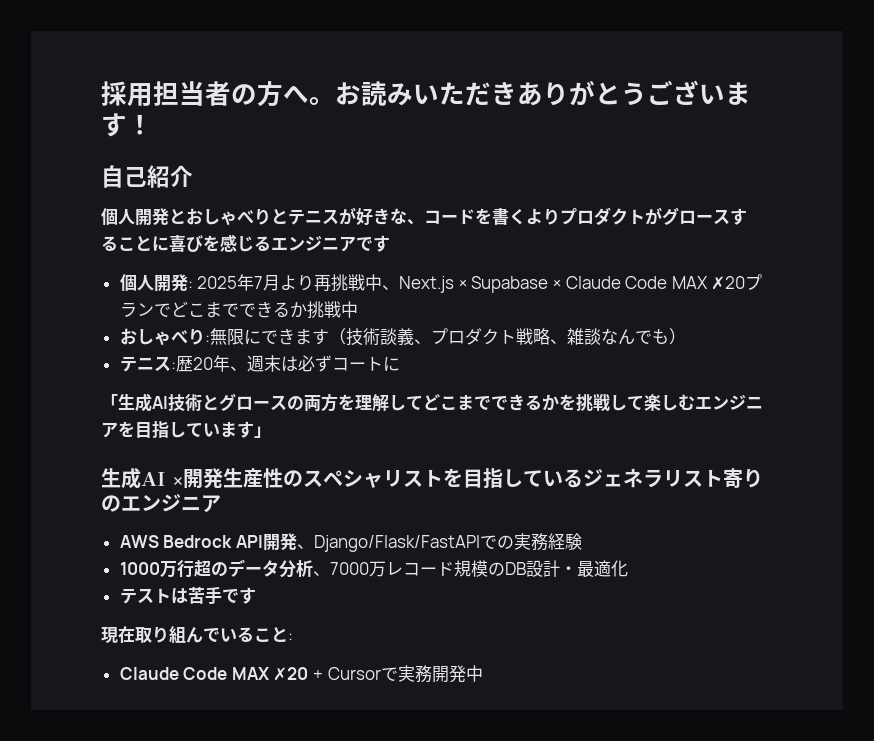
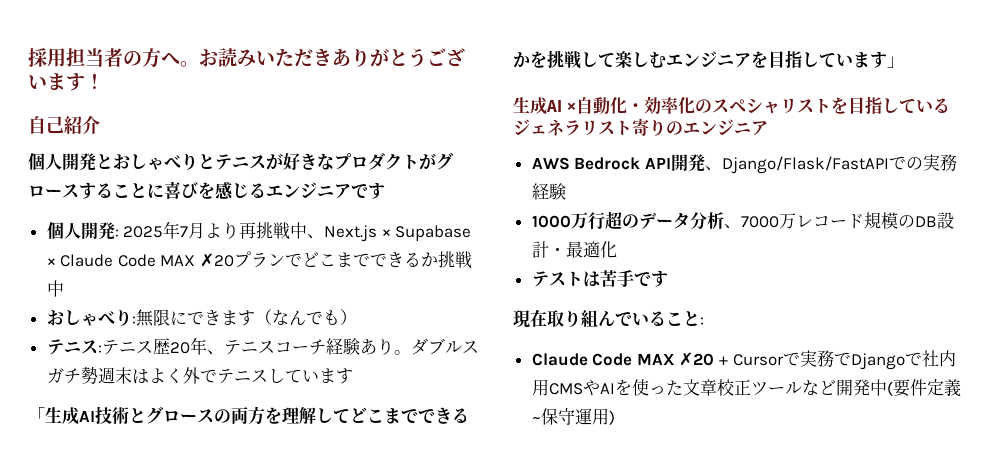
[407,207,560,225] 、コードを書くより -> (334, 161) none
[345,328,601,346] 技術談義、プロダクト戦略、雑談 -> (272, 317) none
(176, 366) none -> [101,340,153,355] テニス
[246,355,400,372] 週末は必ずコートに -> [223,338,479,355] [46,366,353,385] テニスコーチ経験あり。ダブルスガチ勢週末はよく外でテニスしています
[183,468,283,489] 開発生産性 -> [575,96,695,115] 自動化・効率化
[431,665,483,683] 開発中 -> [833,350,956,370] [531,379,961,397] [531,408,615,425] でDjangoで社内用CMSやAIを使った文章校正ツールなど開発中(要件定義~保守運用)

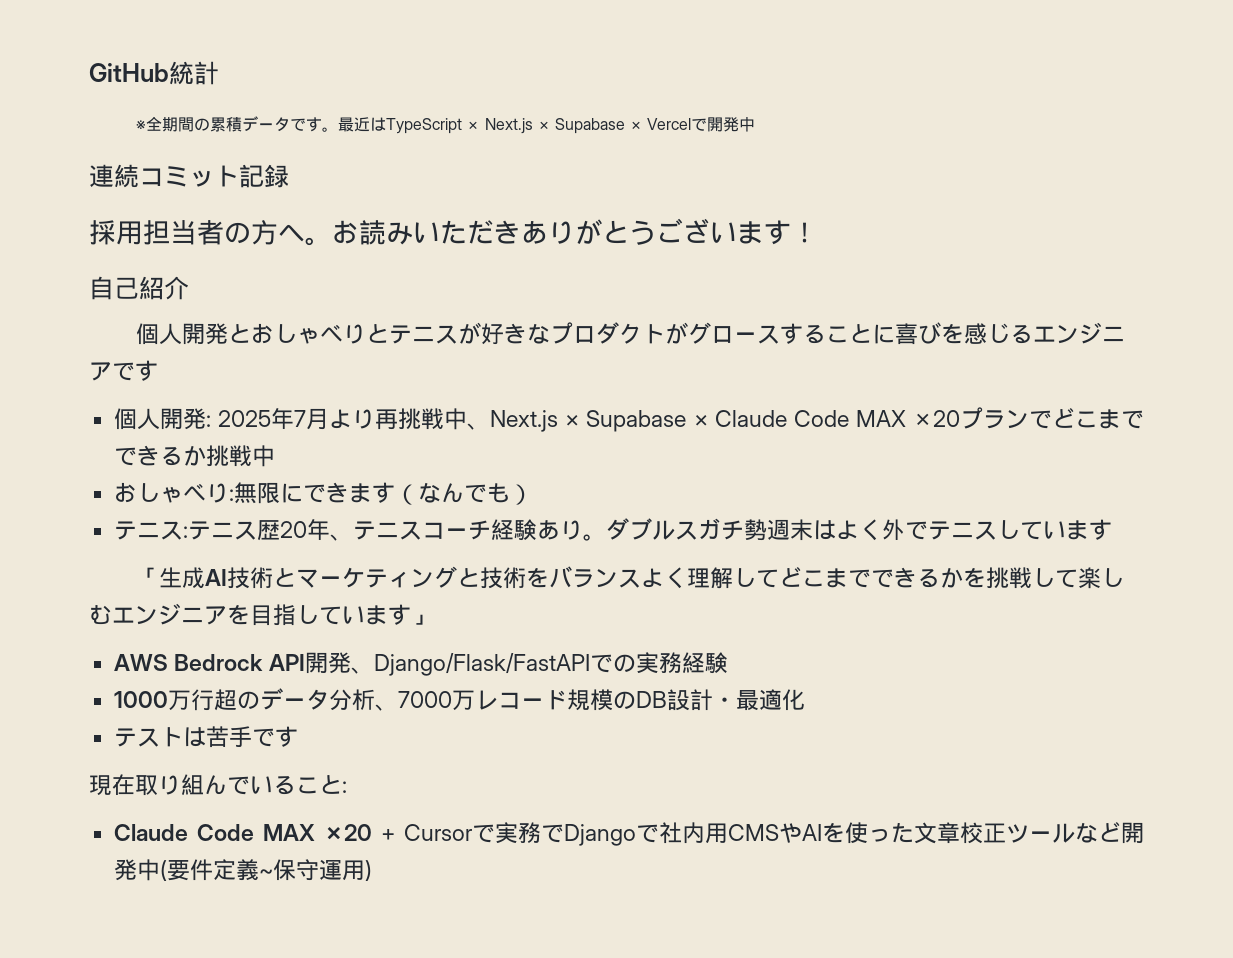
(28, 57) none -> [89,61,219,85] [136,116,756,134] [89,164,289,188] GitHub統計 // ※全期間の累積データです。最近はTypeScript × Next.js × Supabase × Vercelで開発中 // 連続コミット記録 //
[146,406,282,425] グロースの両方を -> [296,566,688,589] マーケティングと技術をバランスよく
[513,96,950,115] [513,118,768,136] // 生成AI ×自動化・効率化のスペシャリストを目指しているジェネラリスト寄りのエンジニア -> (434, 619) none

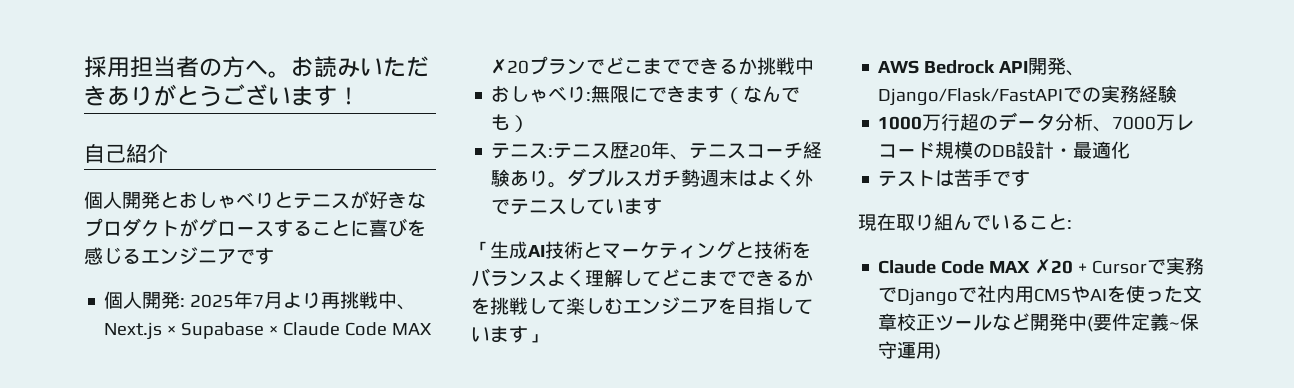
[89,61,219,85] [136,116,756,134] [89,164,289,188] GitHub統計 // ※全期間の累積データです。最近はTypeScript × Next.js × Supabase × Vercelで開発中 // 連続コミット記録 // -> (84, 67) none

